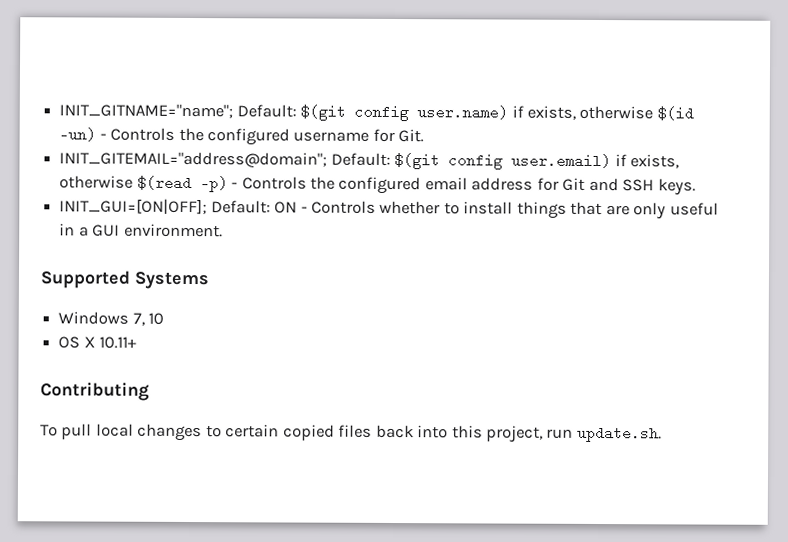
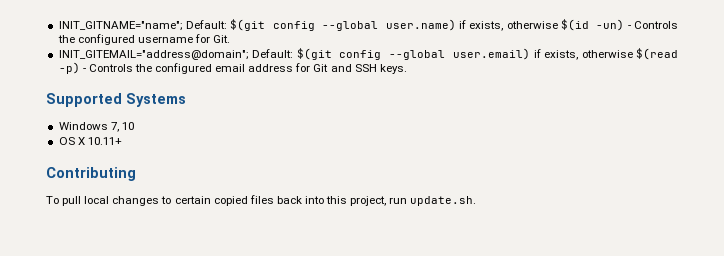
(410, 113) none -> [322,21,379,31] --global
(504, 161) none -> [389,50,446,60] --global
[59,198,719,220] [59,223,223,238] // INIT_GUI=[ON|OFF]; Default: ON - Controls whether to install things that are only useful in a GUI environment. -> (407, 69) none

